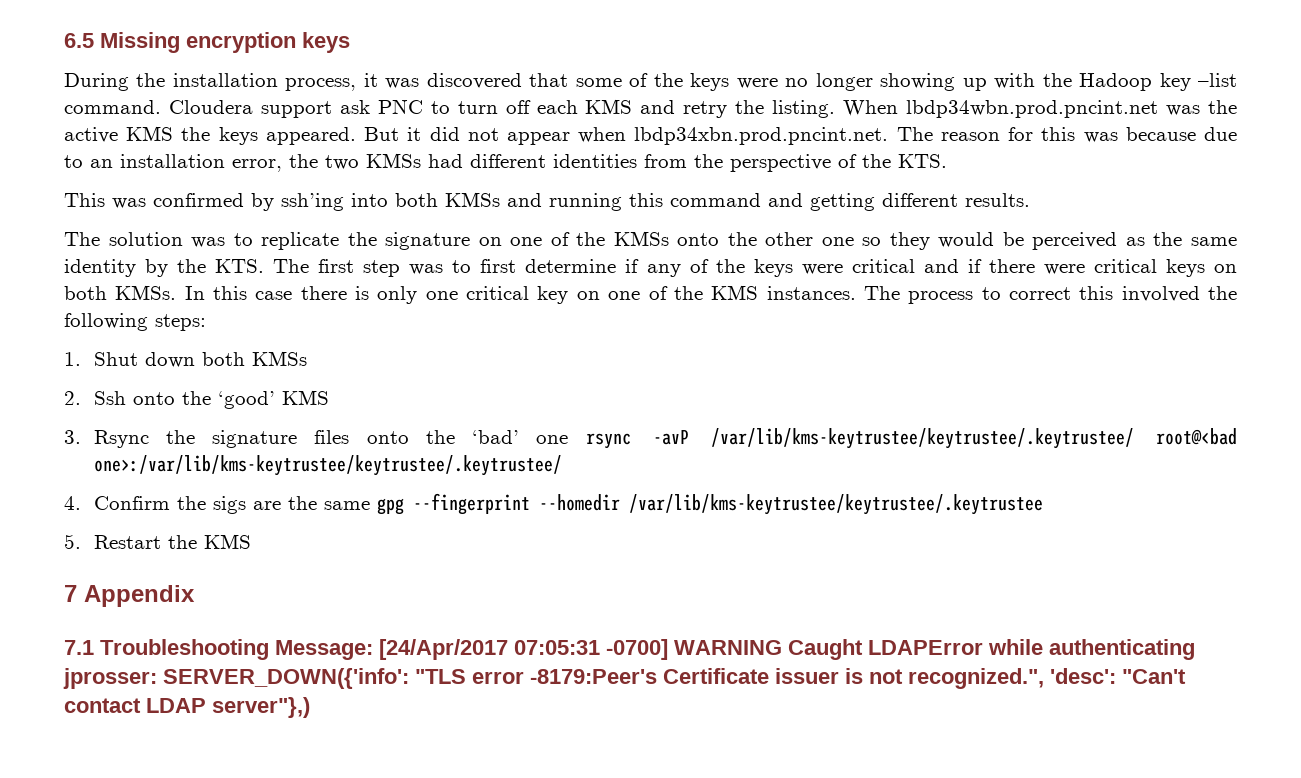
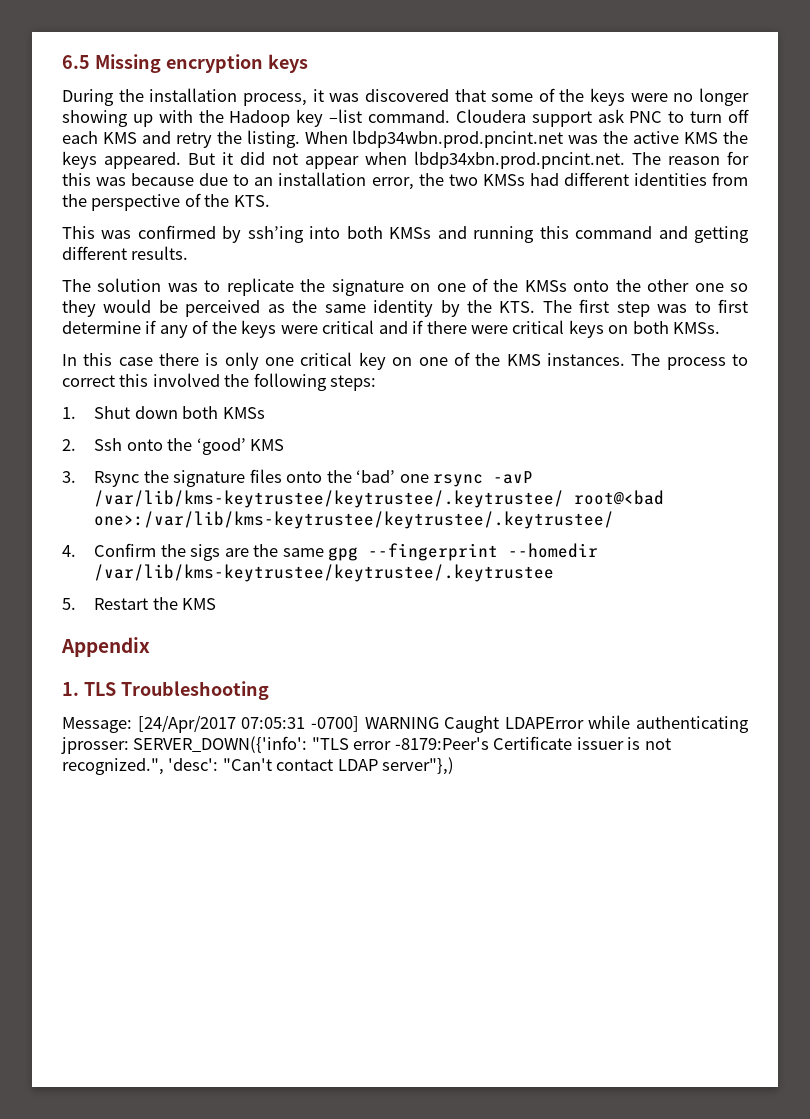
(177, 292) none -> (721, 328) //
[64,585,77,602] 7 -> (217, 604) none
[64,640,94,655] 7.1 -> [62,682,116,696] 1. TLS
(269, 649) none -> (269, 690) //

